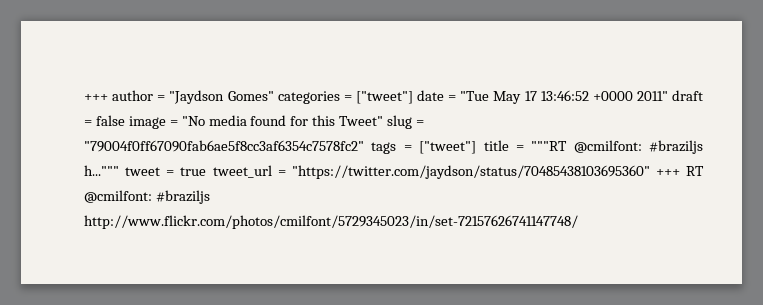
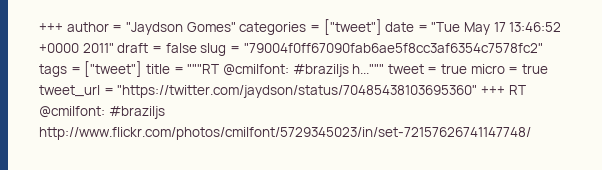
[128,115,384,129] image = "No media found for this Tweet" -> (197, 48) none
(207, 171) none -> [470,64,549,74] micro = true

